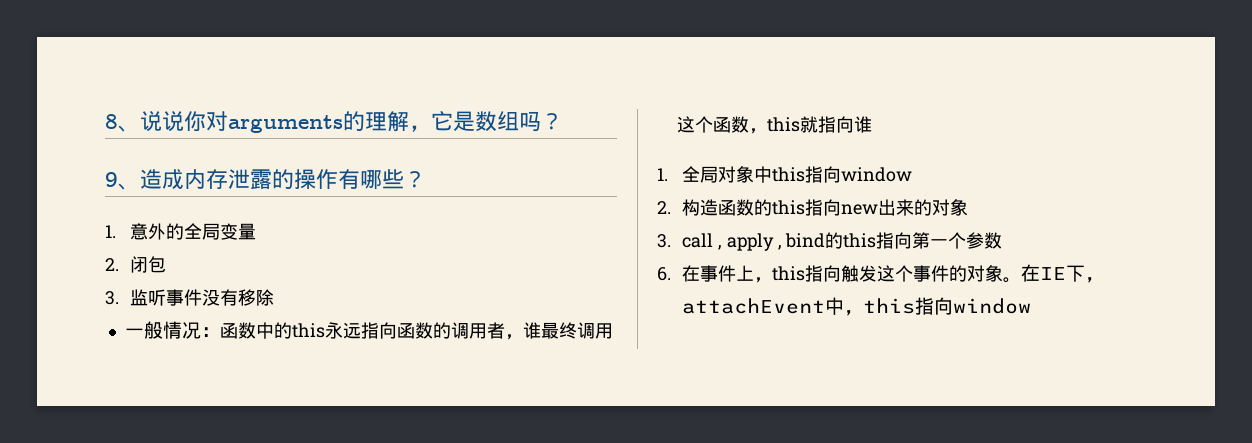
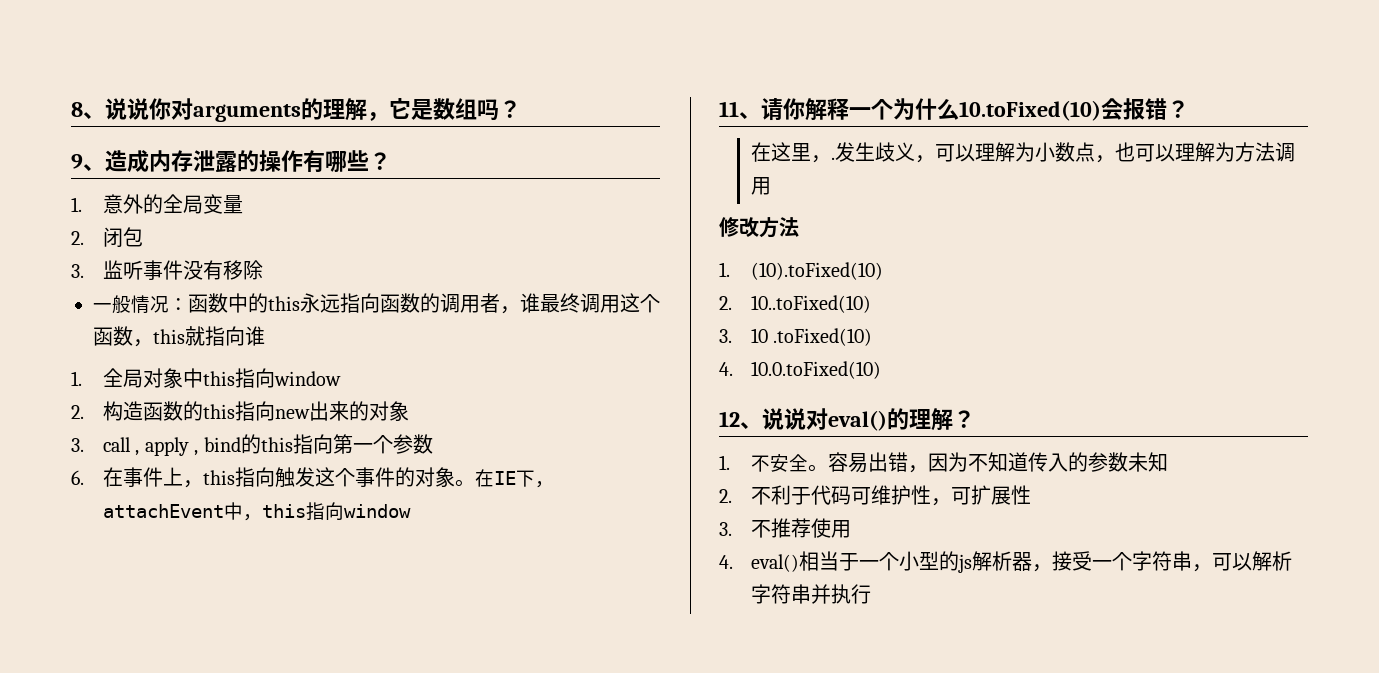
(1031, 306) none -> [719,98,1189,121] [751,142,1296,163] [751,177,772,195] [719,217,799,238] [719,262,884,280] [719,295,872,313] [719,328,873,346] [719,361,882,379] [719,408,975,431] [719,452,1169,473] [719,485,1032,506] [719,518,852,538] [719,551,1293,573] [751,584,872,604] // 11、请你解释一个为什么10.toFixed(10)会报错？ // 在这里，.发生歧义，可以理解为小数点，也可以理解为方法调用 // 修改方法 // 1. (10).toFixed(10) // 2. 10..toFixed(10) // 3. 10 .toFixed(10) // 4. 10.0.toFixed(10) // 12、说说对eval()的理解？ // 1.不安全。容易出错，因为不知道传入的参数未知 // 2.不利于代码可维护性，可扩展性 // 3.不推荐使用 // 4. eval()相当于一个小型的js解析器，接受一个字符串，可以解析字符串并执行

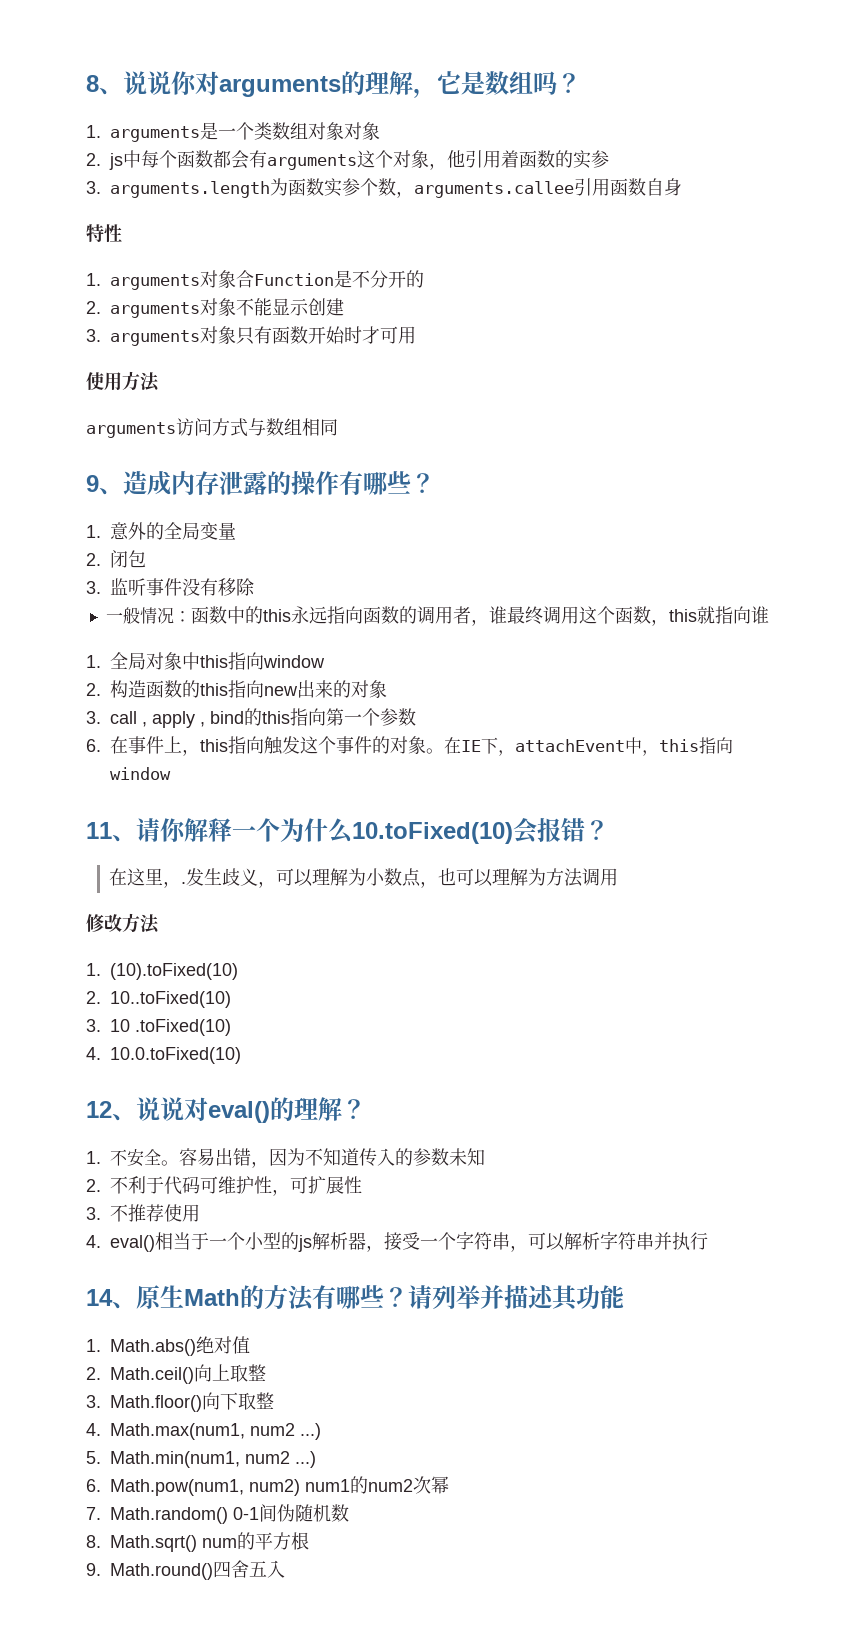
(521, 109) none -> [86,122,380,142] [86,150,609,170] [86,178,682,198] [86,224,122,243] [86,270,424,290] [86,298,344,318] [86,326,416,346] [86,371,160,392] [86,418,338,438] // 1. arguments是一个类数组对象对象 // 2. js中每个函数都会有arguments这个对象，他引用着函数的实参 // 3. arguments.length为函数实参个数，arguments.callee引用函数自身 // 特性 // 1. arguments对象合Function是不分开的 // 2. arguments对象不能显示创建 // 3. arguments对象只有函数开始时才可用 // 使用方法 // arguments访问方式与数组相同
(872, 594) none -> [86,1285,624,1311] [86,1336,250,1356] [86,1364,266,1384] [86,1392,274,1412] [86,1423,321,1440] [86,1451,316,1468] [86,1476,449,1496] [86,1504,349,1524] [86,1532,309,1552] [86,1560,285,1580] // 14、原生Math的方法有哪些？请列举并描述其功能 // 1. Math.abs()绝对值 // 2. Math.ceil()向上取整 // 3. Math.floor()向下取整 // 4. Math.max(num1, num2 ...) // 5. Math.min(num1, num2 ...) // 6. Math.pow(num1, num2) num1的num2次幂 // 7. Math.random() 0-1间伪随机数 // 8. Math.sqrt() num的平方根 // 9. Math.round()四舍五入

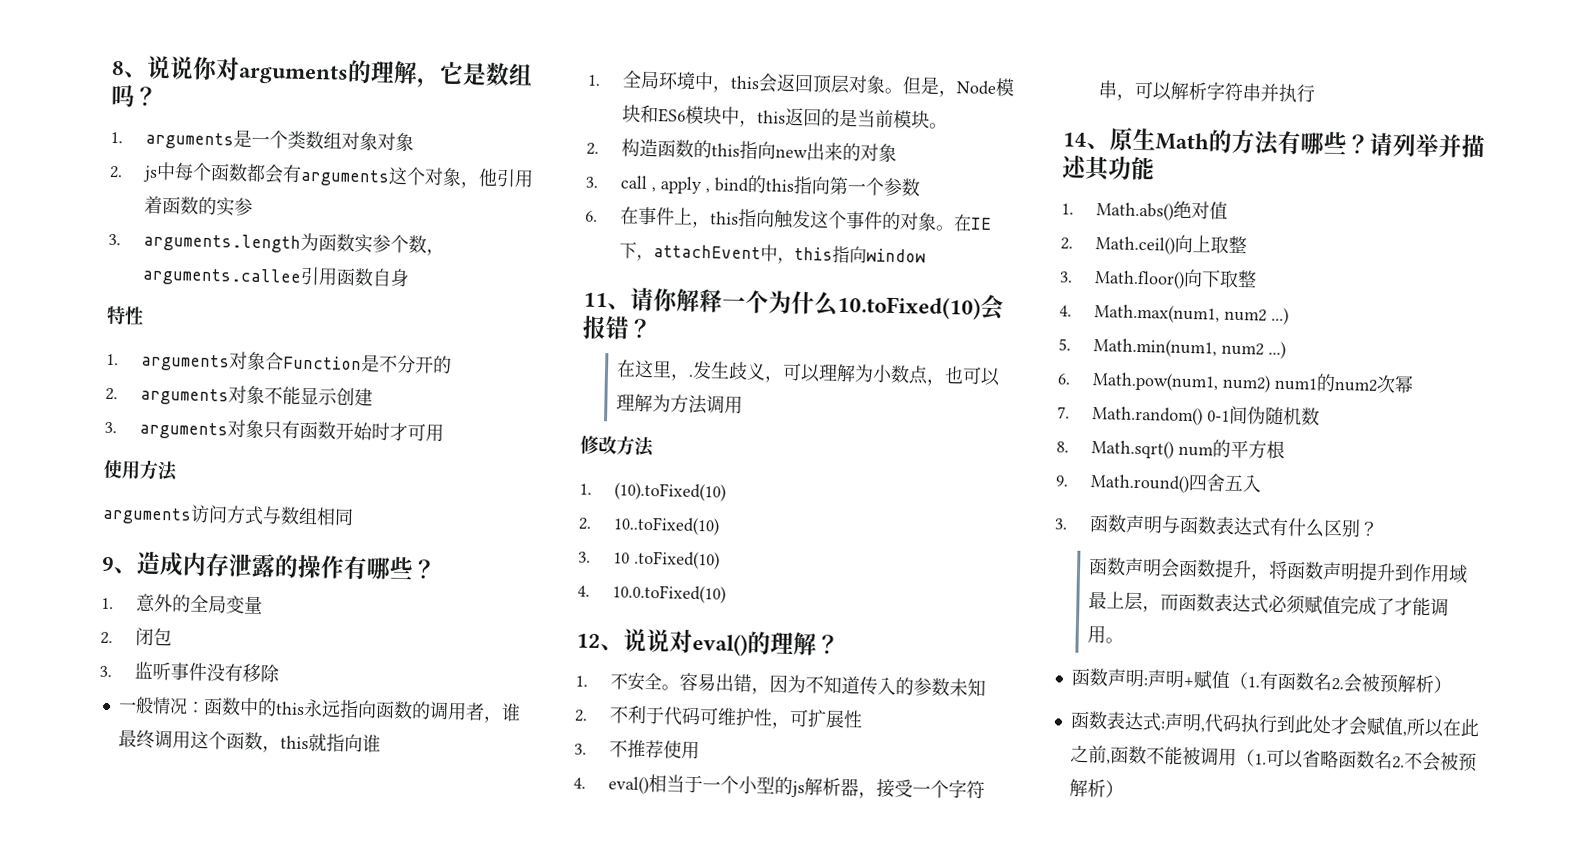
[146,652,325,670] 对象中this指向window -> [658,71,1016,98] [622,104,949,130] 环境中，this会返回顶层对象。但是，Node模块和ES6模块中，this返回的是当前模块。
(285, 1569) none -> [1054,514,1380,538] [1088,557,1469,584] [1088,591,1450,617] [1087,625,1125,644] [1070,667,1452,694] [1069,710,1480,738] [1069,744,1477,772] [1068,778,1124,798] // 3.函数声明与函数表达式有什么区别？ // 函数声明会函数提升，将函数声明提升到作用域最上层，而函数表达式必须赋值完成了才能调用。 // 函数声明:声明+赋值（1.有函数名2.会被预解析） // 函数表达式:声明,代码执行到此处才会赋值,所以在此之前,函数不能被调用（1.可以省略函数名2.不会被预解析）

